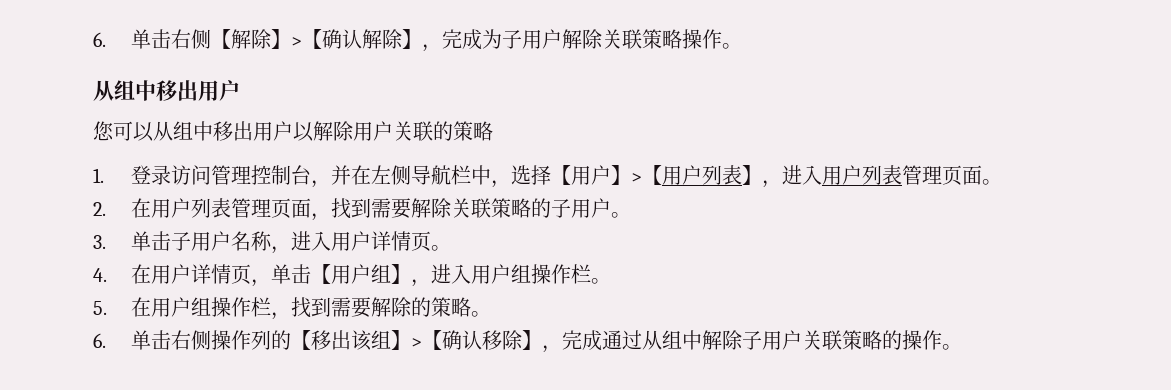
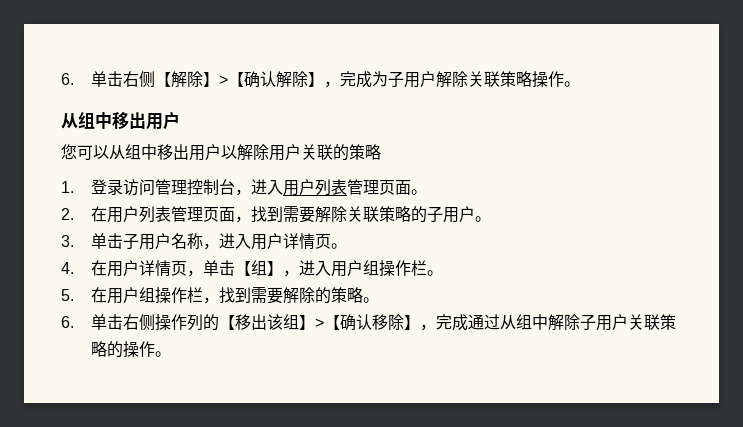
[330,165,782,188] 并在左侧导航栏中，选择【用户】>【用户列表】， -> (252, 192) none
[330,264,371,284] 用户 -> (252, 268) none

